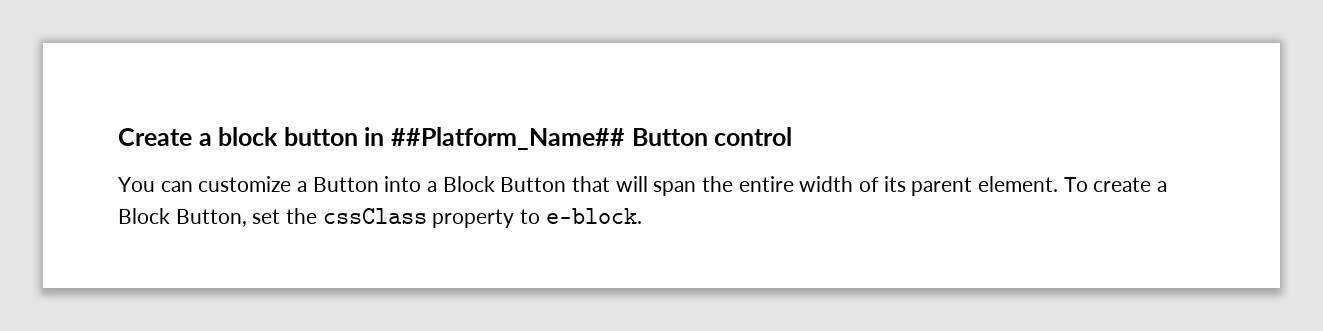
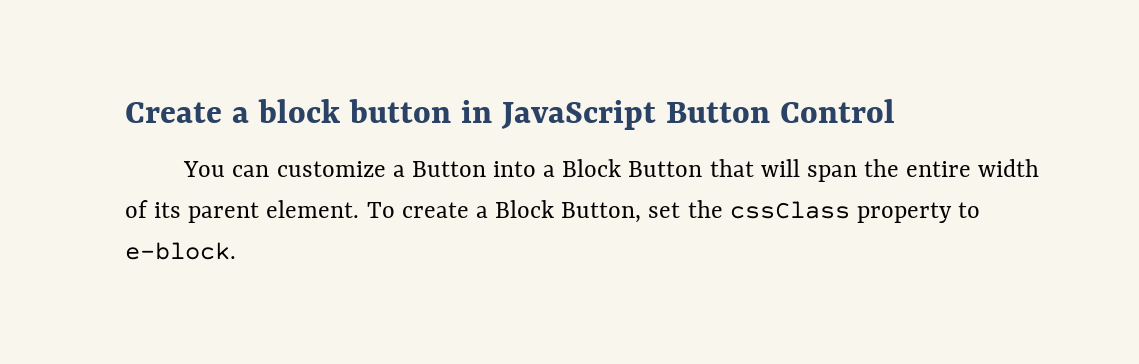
[391,127,793,150] ##Platform_Name## Button control -> [500,99,895,130] JavaScript Button Control

